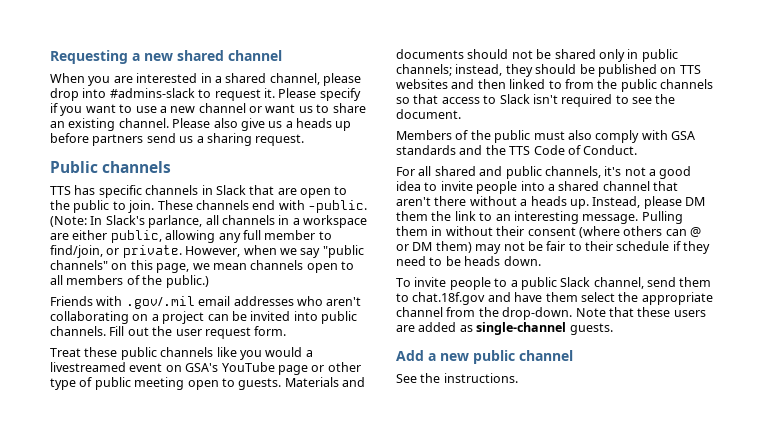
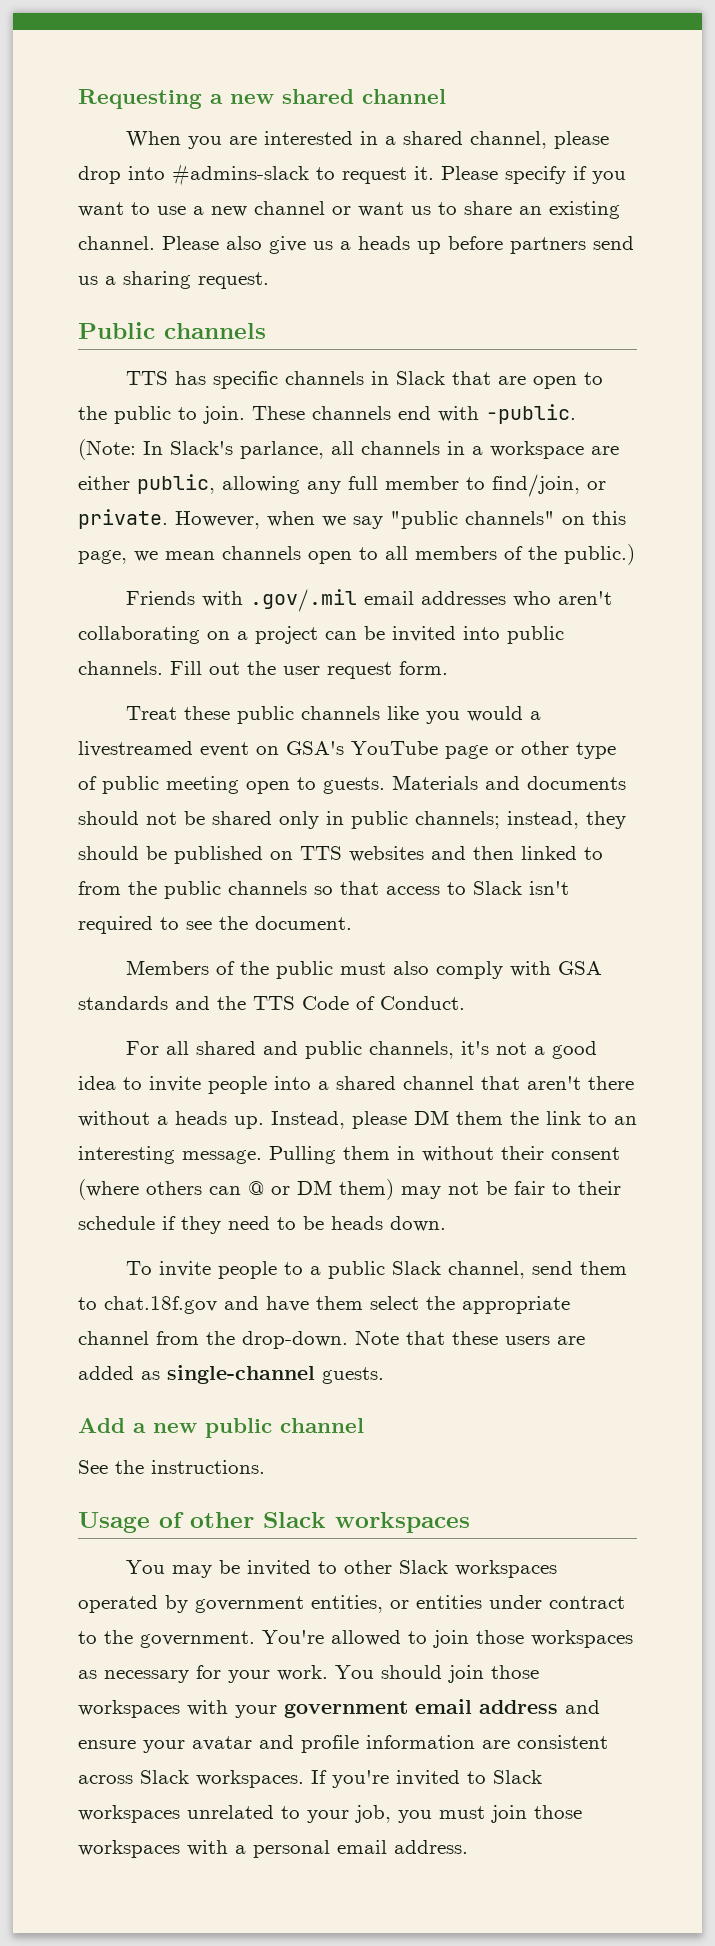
(518, 378) none -> [78,1512,470,1533] [125,1560,557,1578] [78,1595,625,1613] [78,1630,633,1648] [78,1665,539,1683] [78,1699,600,1718] [78,1735,608,1753] [78,1770,542,1788] [78,1805,582,1823] [78,1840,468,1858] // Usage of other Slack workspaces // You may be invited to other Slack workspaces operated by government entities, or entities under contract to the government. You're allowed to join those workspaces as necessary for your work. You should join those workspaces with your government email address and ensure your avatar and profile information are consistent across Slack workspaces. If you're invited to Slack workspaces unrelated to your job, you must join those workspaces with a personal email address.

